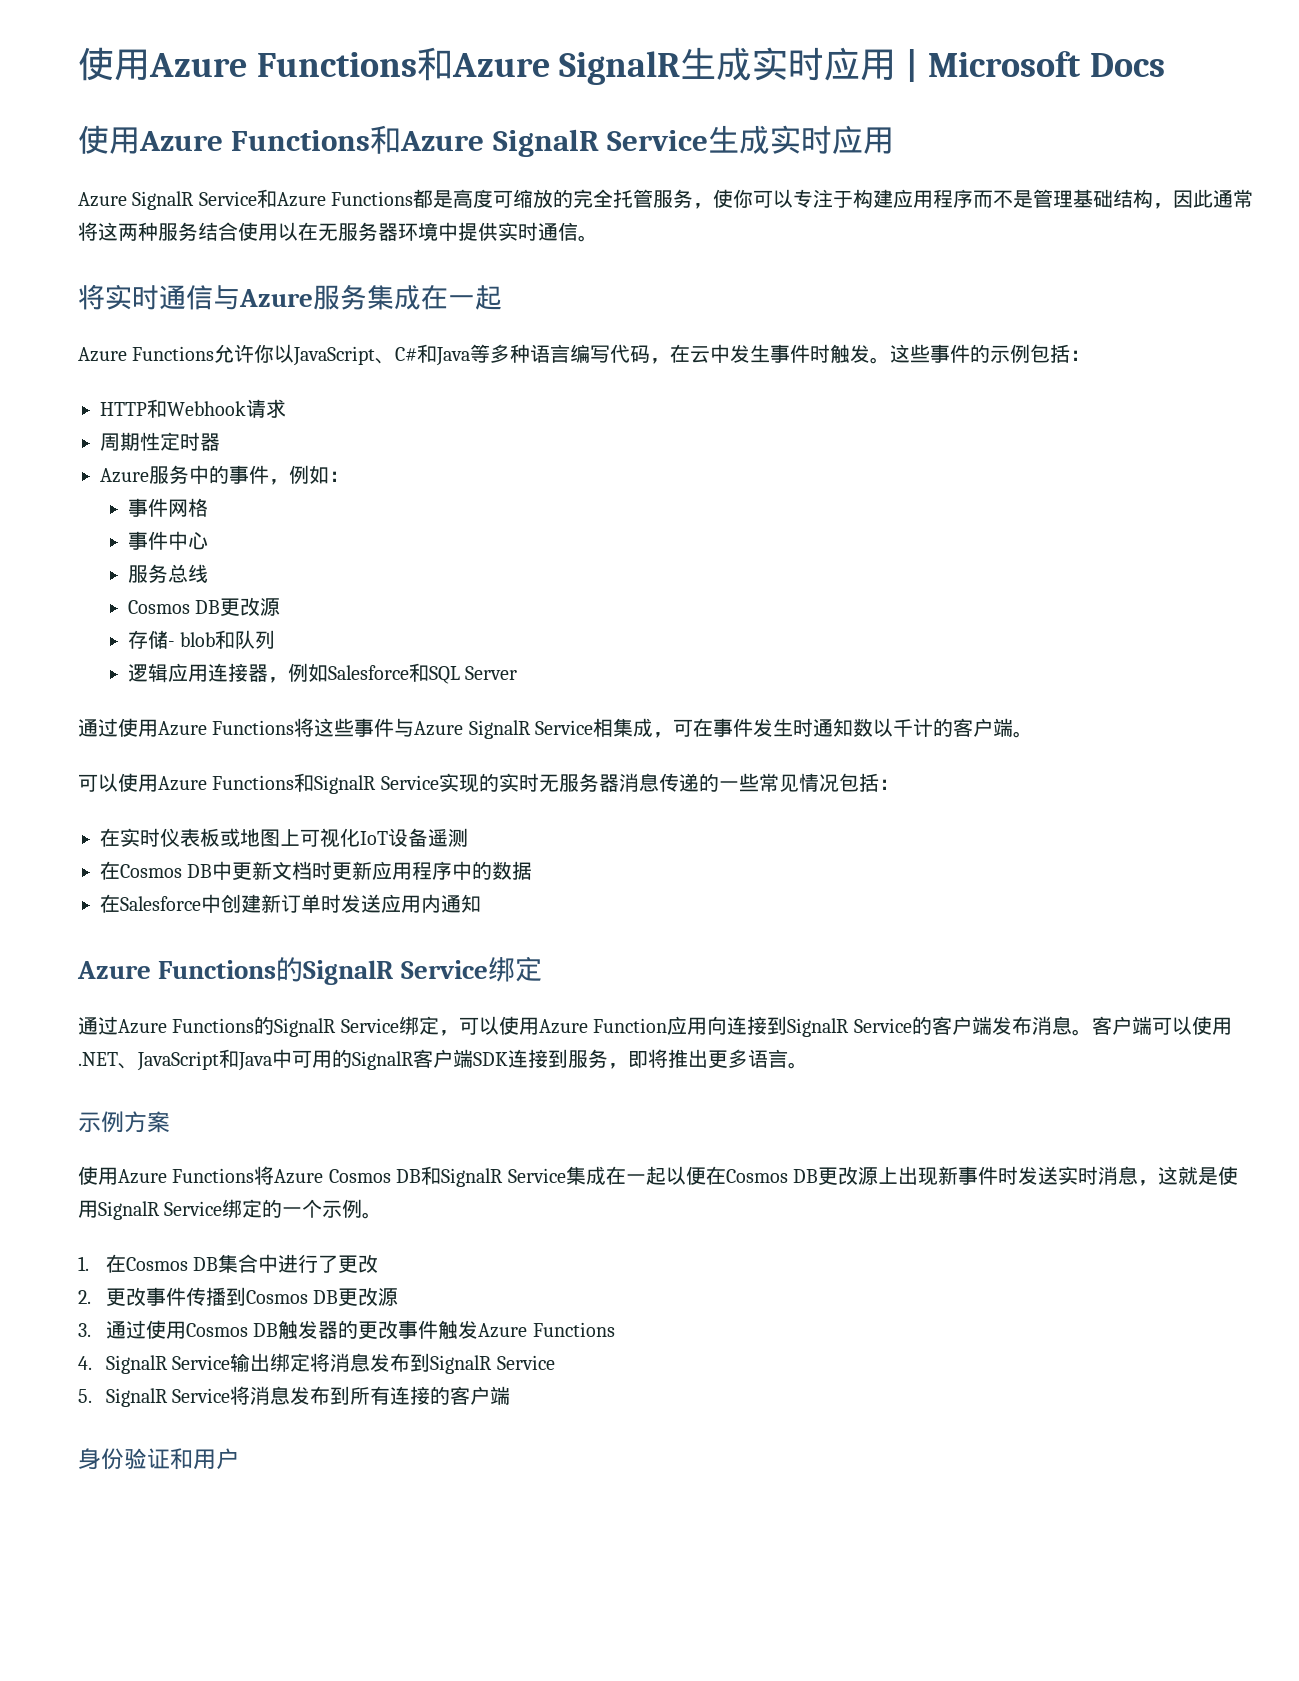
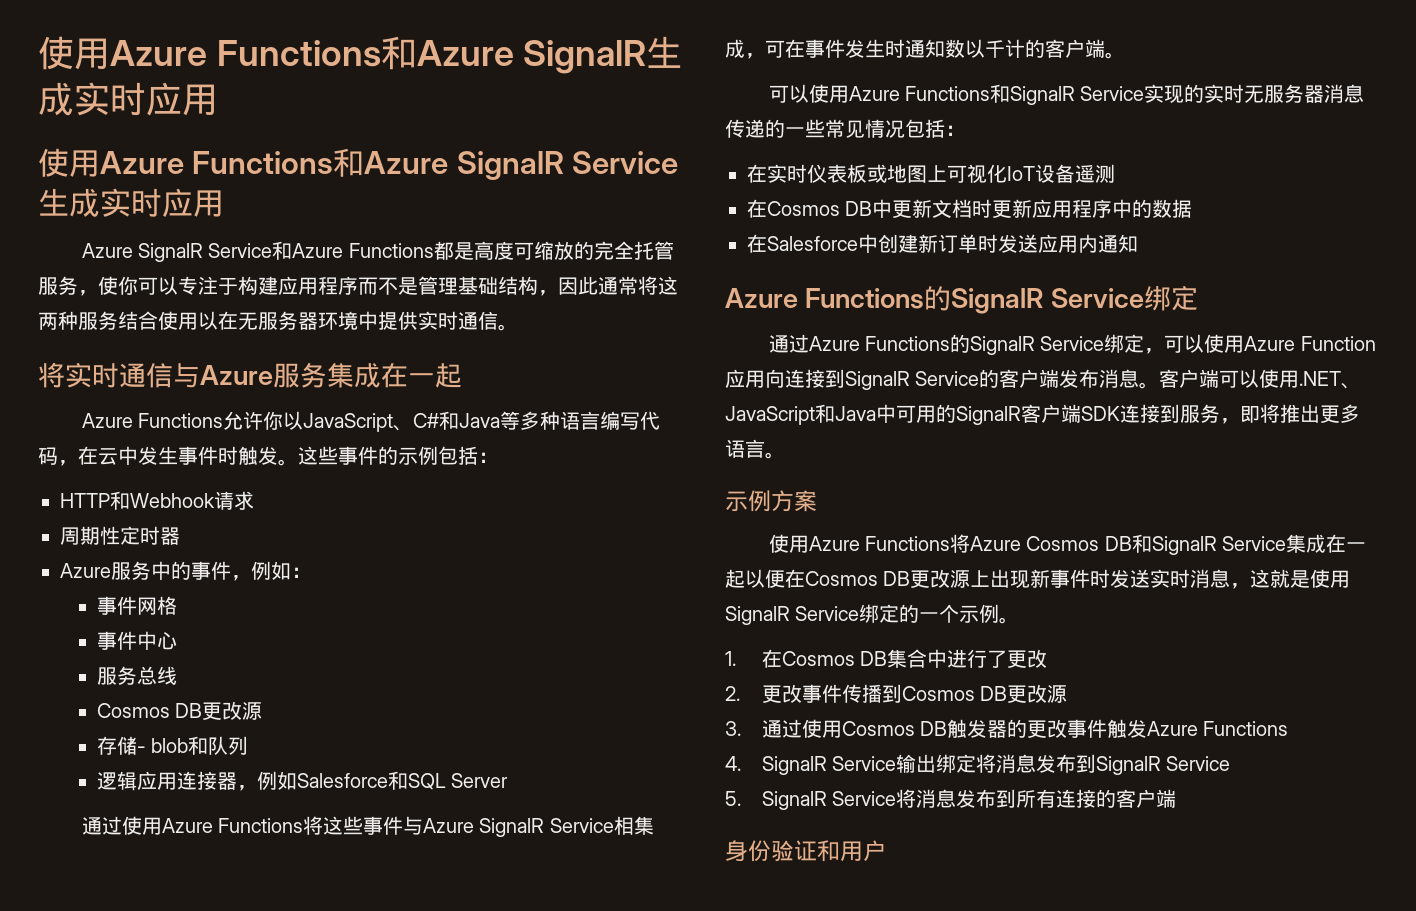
[906,49,1165,82] | Microsoft Docs -> (218, 100) none

